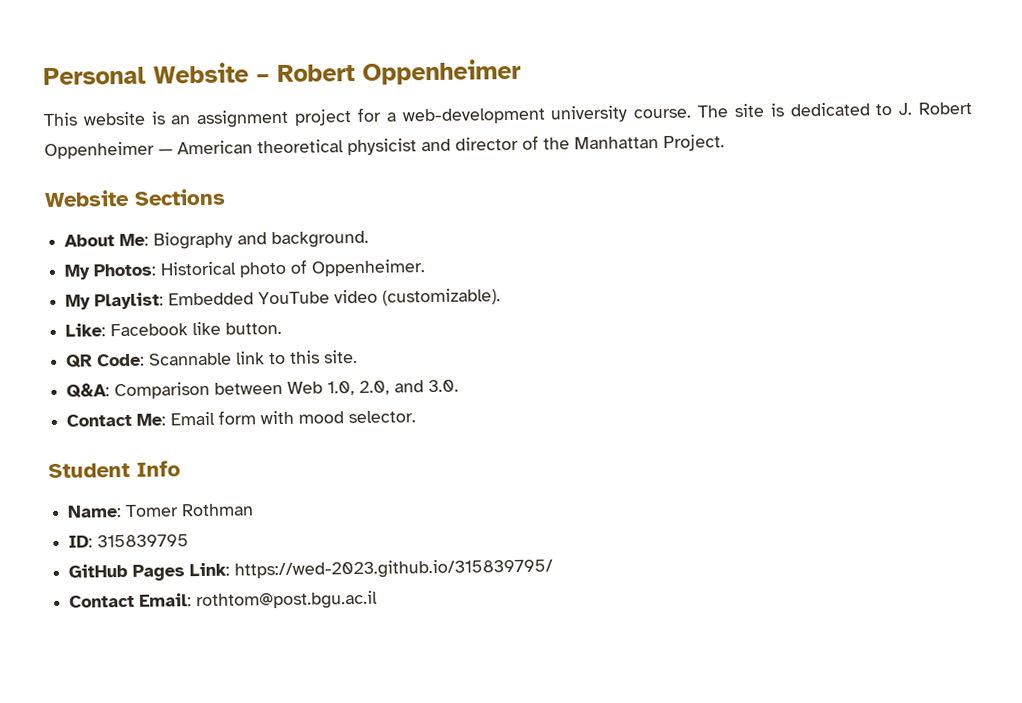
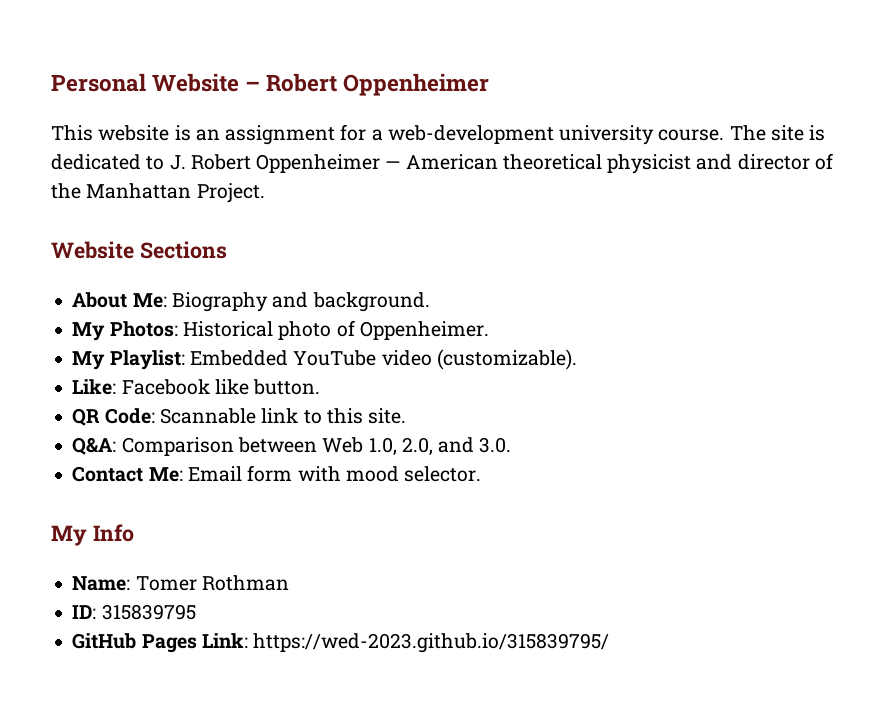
[294,109,353,126] project -> (336, 135) none
[48,462,130,478] Student -> [51,525,87,546] My
[69,590,379,611] // Contact Email: rothtom@post.bgu.ac.il -> (610, 643) none

